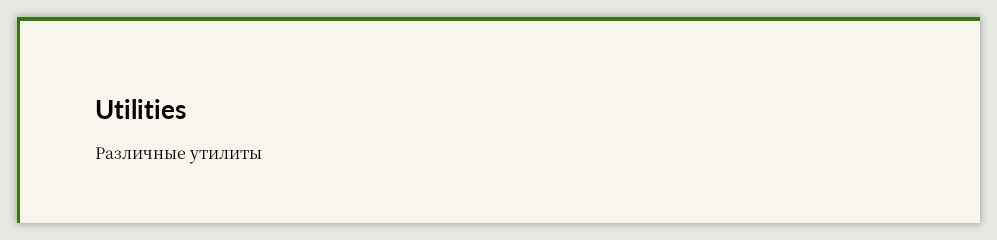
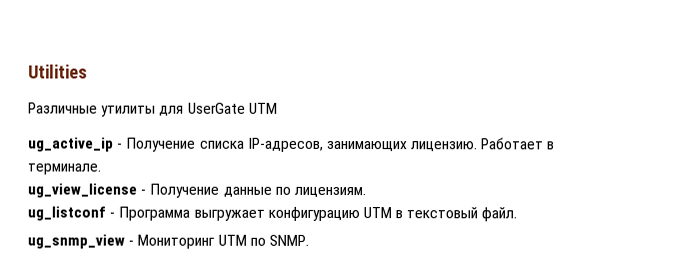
(263, 157) none -> [159,102,278,116] [27,137,555,152] [27,163,101,175] [27,183,366,198] [27,206,518,222] [27,234,309,249] для UserGate UTM // ug_active_ip - Получение списка IP-адресов, занимающих лицензию. Работает в терминале. // ug_view_license - Получение данные по лицензиям. // ug_listconf - Программа выгружает конфигурацию UTM в текстовый файл. // ug_snmp_view - Мониторинг UTM по SNMP.

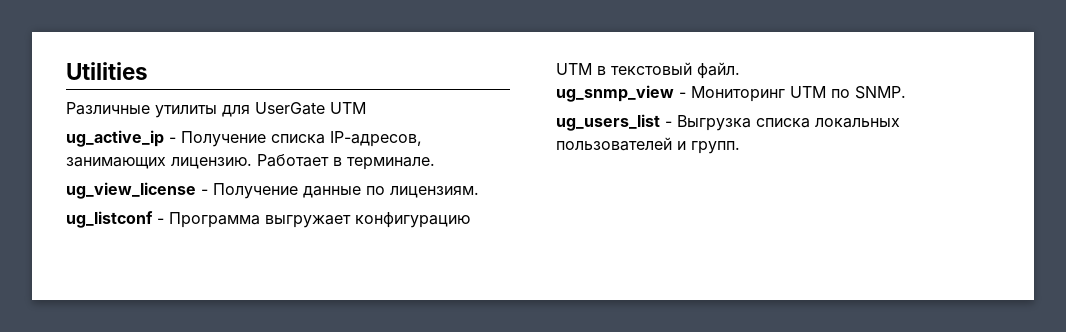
(309, 240) none -> [556,114,900,131] [556,137,740,154] // ug_users_list - Выгрузка списка локальных пользователей и групп.

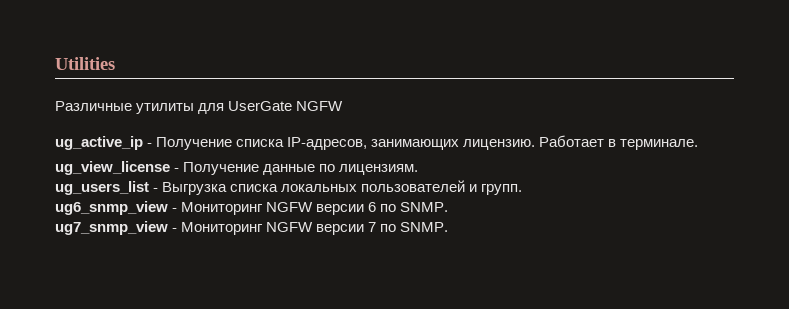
[330,102,366,114] UTM -> [296,101,344,111] NGFW
[66,211,470,228] [556,62,740,79] [556,85,906,102] // ug_listconf - Программа выгружает конфигурацию UTM в текстовый файл. // ug_snmp_view - Мониторинг UTM по SNMP. -> (419, 169) none
(740, 147) none -> [55,201,449,215] [55,221,449,235] // ug6_snmp_view - Мониторинг NGFW версии 6 по SNMP. // ug7_snmp_view - Мониторинг NGFW версии 7 по SNMP.

